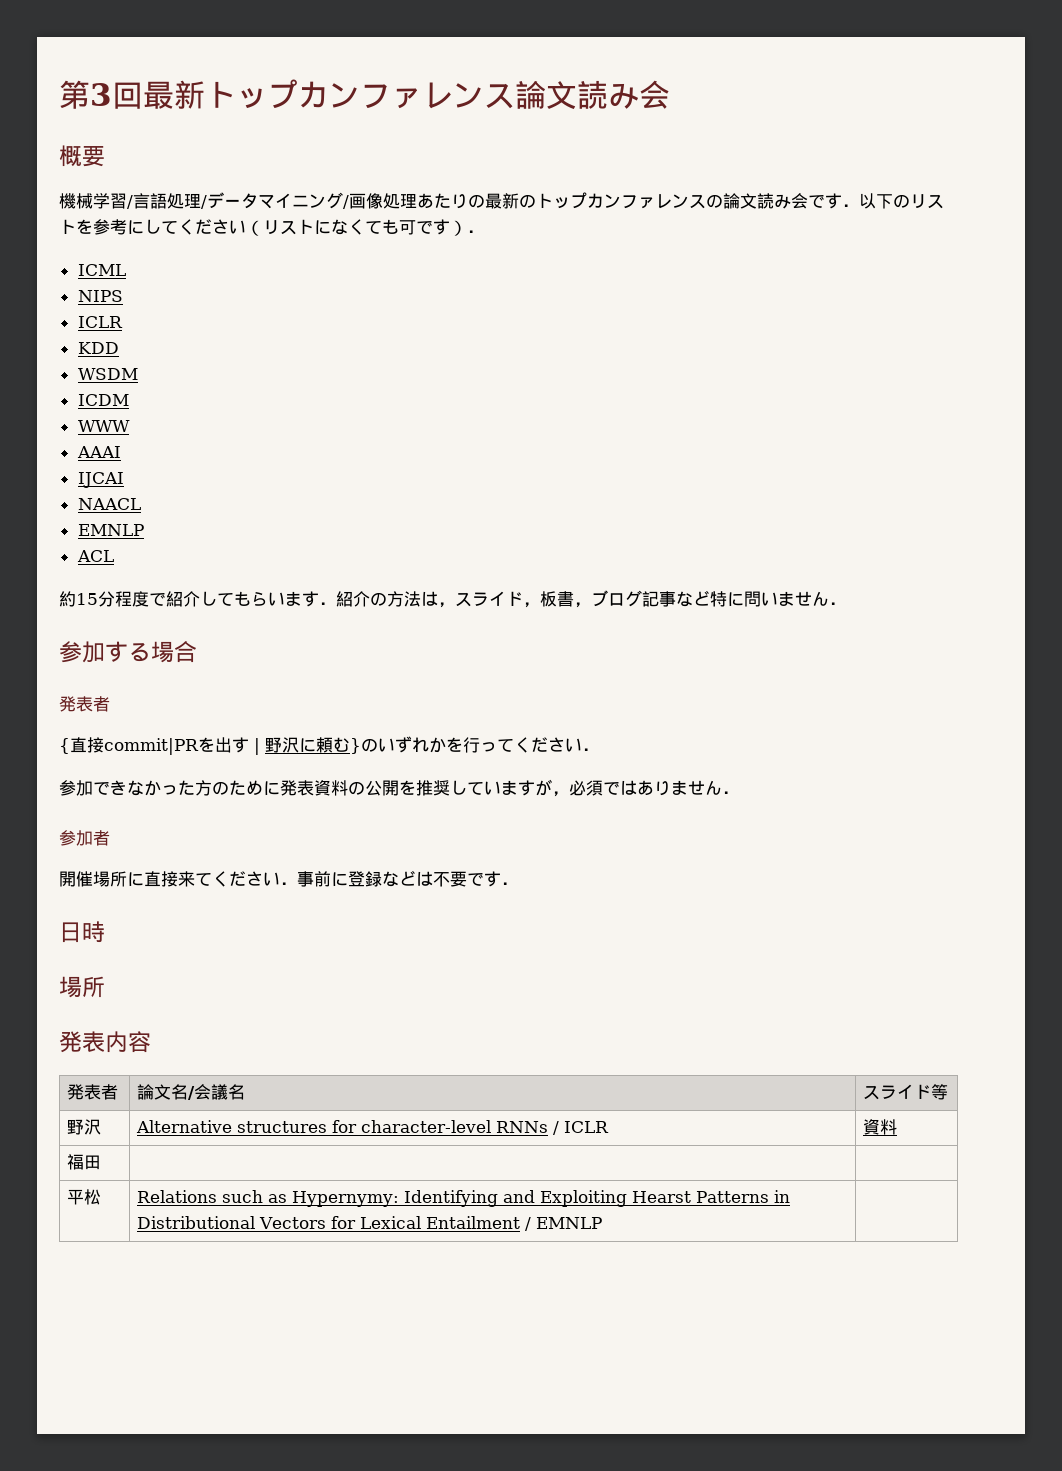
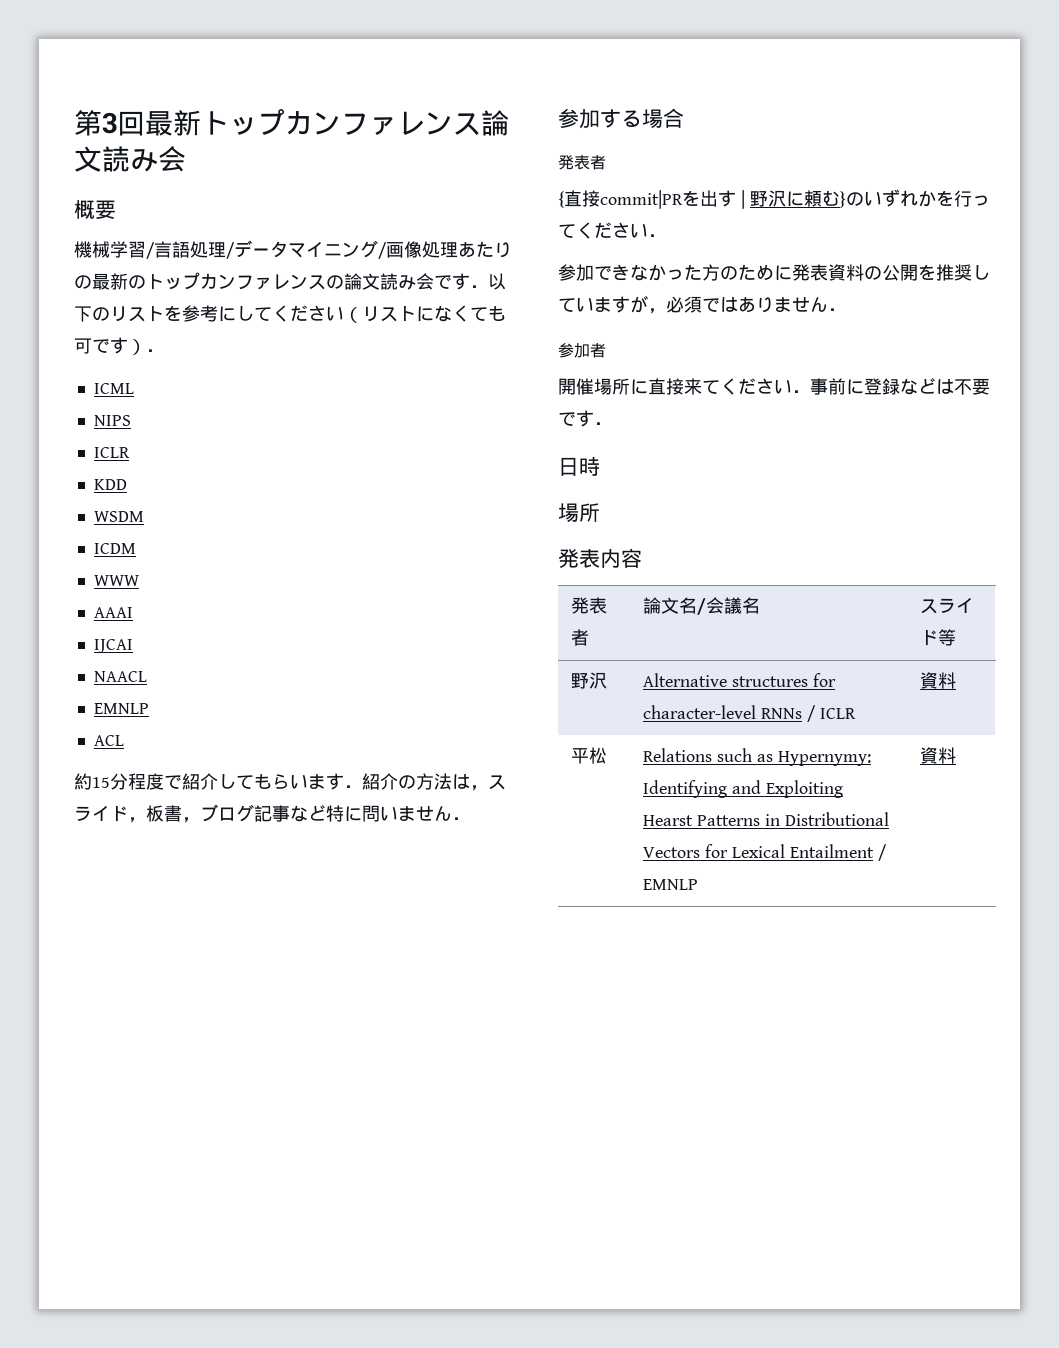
[67,1154,102,1170] // 福田 | | -> (957, 680) none
(603, 1223) none -> [920,747,957,764] 資料

